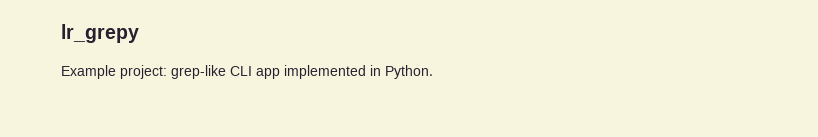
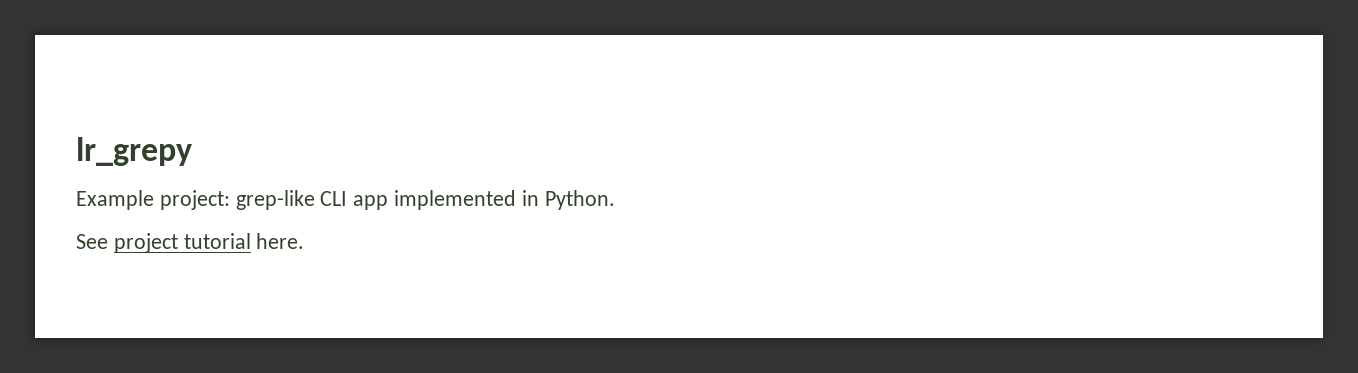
(433, 72) none -> [76,233,305,253] // See project tutorial here.

